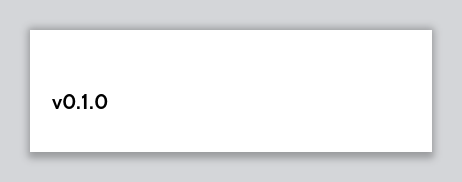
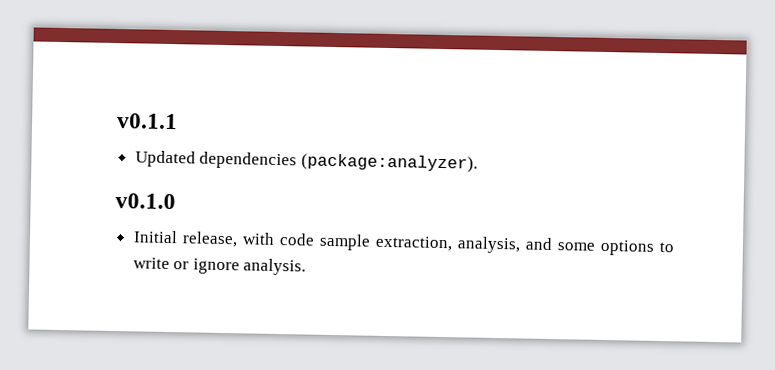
[52,94,108,109] v0.1.0 -> [116,113,178,130] [134,150,478,173] [115,193,176,210] [132,230,674,256] [132,257,307,276] v0.1.1 // Updated dependencies (package:analyzer). // v0.1.0 // Initial release, with code sample extraction, analysis, and some options to write or ignore analysis.

